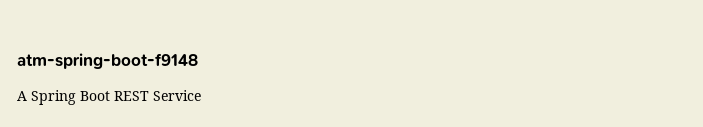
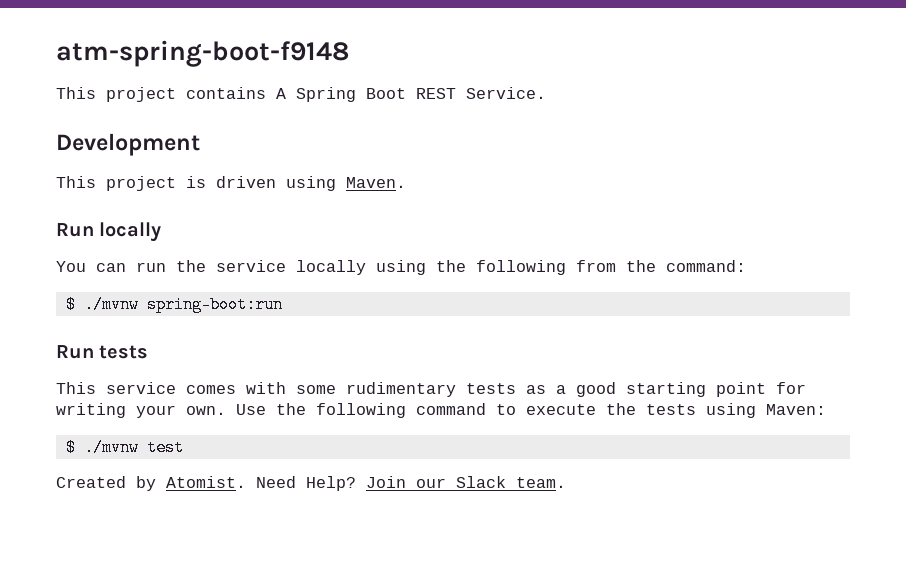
(198, 61) none -> [56,87,266,102] This project contains
[153,90,201,101] Service -> [466,87,546,99] [56,133,200,156] [56,176,406,191] [56,222,162,242] [56,260,746,275] [65,296,283,313] [56,345,149,359] [56,382,806,397] [56,403,826,418] [65,439,184,456] [56,476,566,491] Service. // Development // This project is driven using Maven. // Run locally // You can run the service locally using the following from the command: // $ ./mvnw spring-boot:run // Run tests // This service comes with some rudimentary tests as a good starting point for writing your own. Use the following command to execute the tests using Maven: // $ ./mvnw test // Created by Atomist. Need Help? Join our Slack team.

